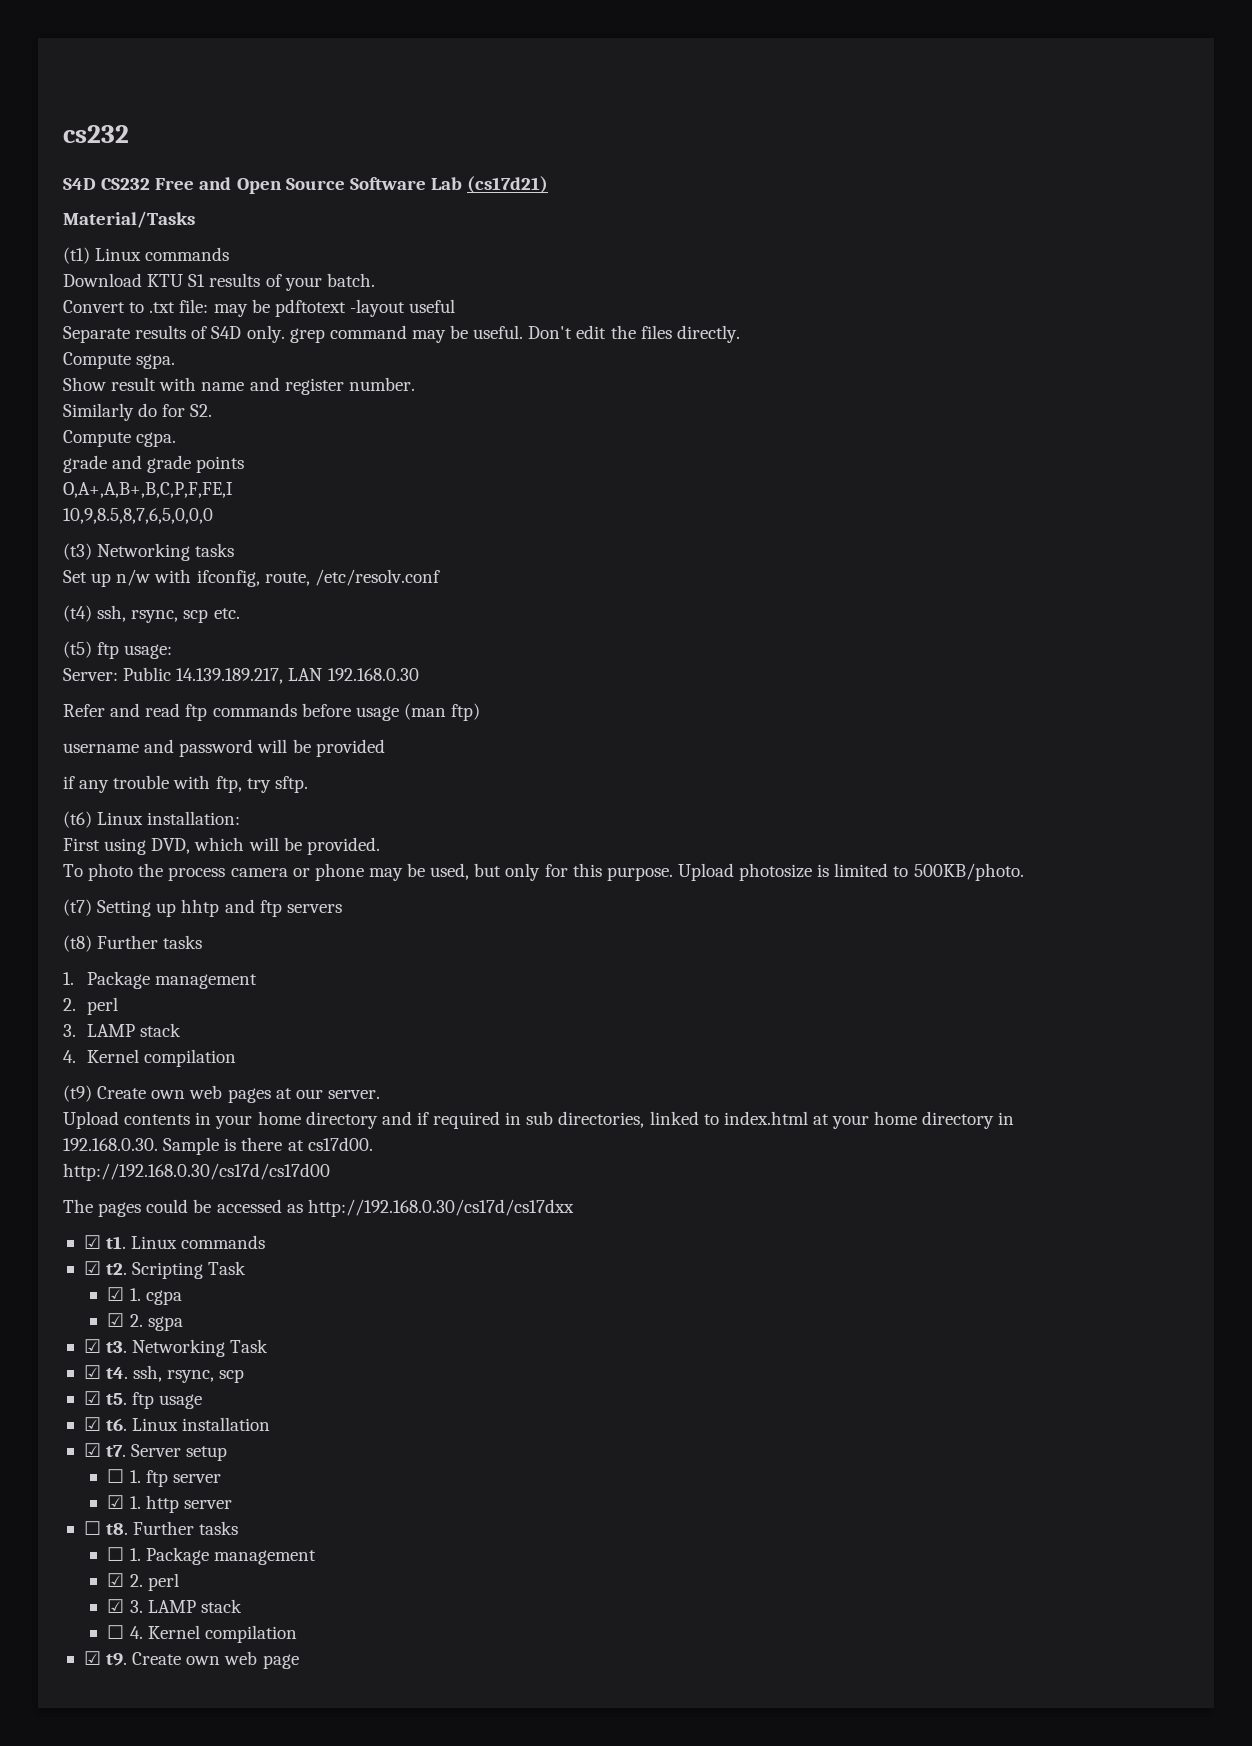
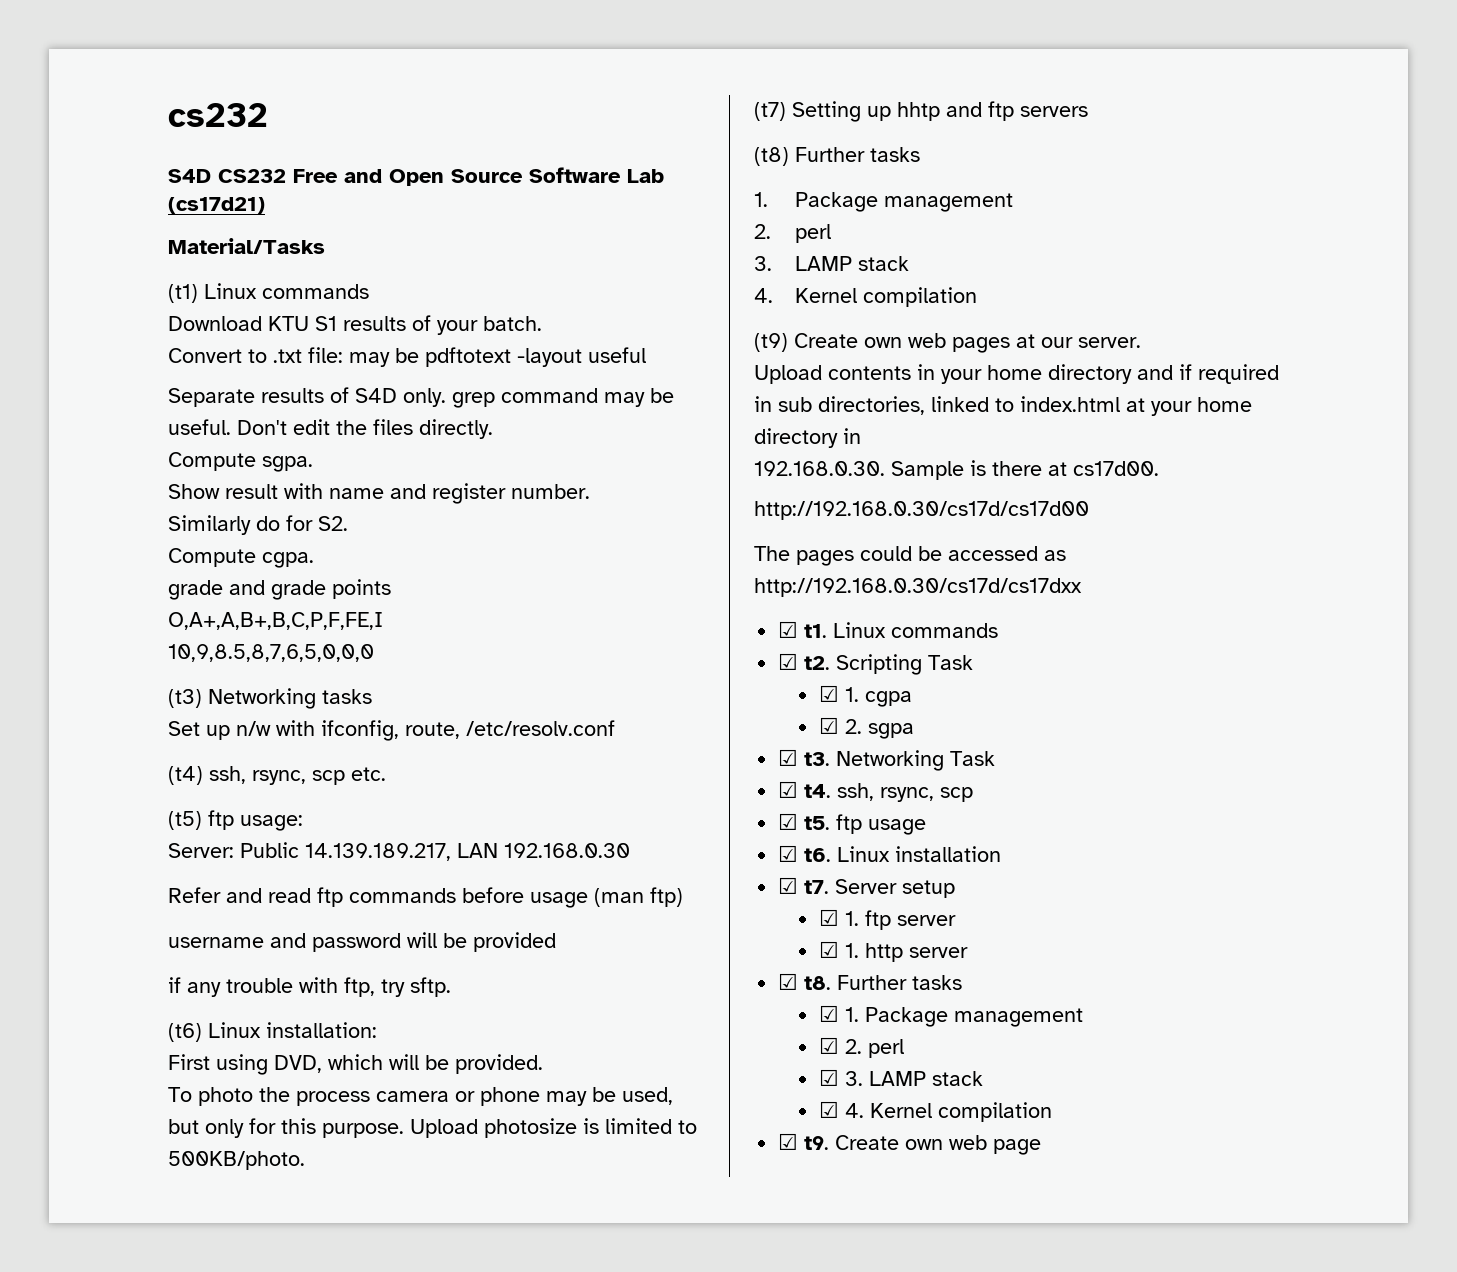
[107,1469,125,1483] ☐ -> [819,909,840,926] ☑
[83,1521,101,1535] ☐ -> [778,973,799,990] ☑
[107,1547,125,1561] ☐ -> [819,1005,840,1022] ☑
[107,1625,125,1639] ☐ -> [819,1101,840,1118] ☑

